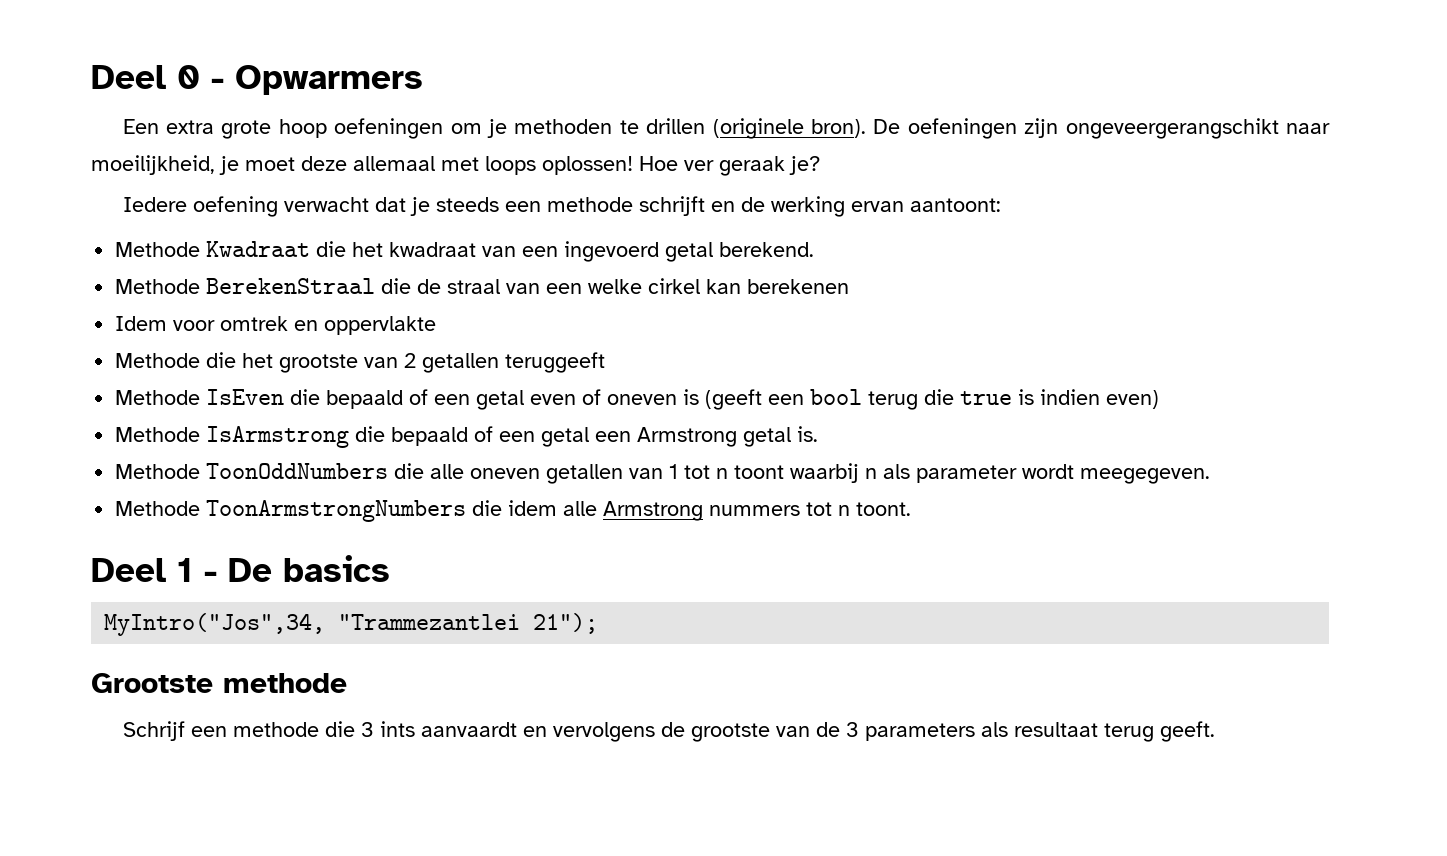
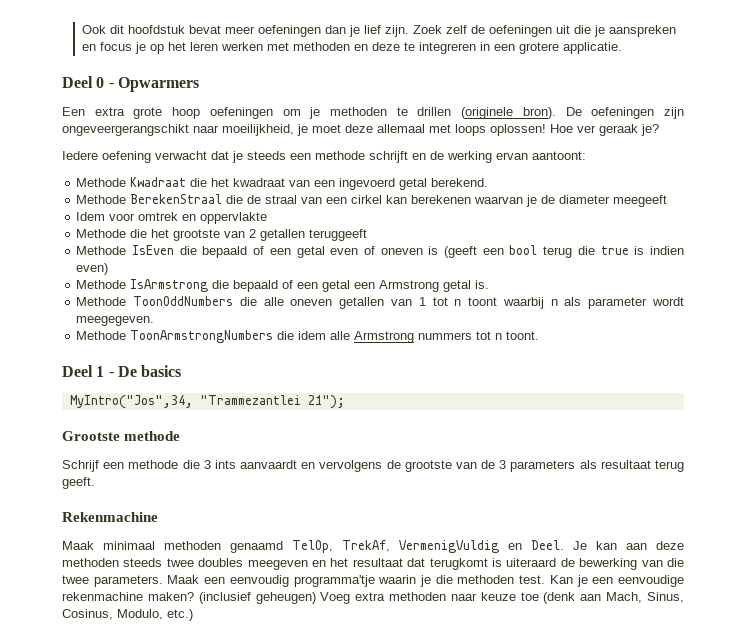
(91, 77) none -> [81,25,676,37] [81,42,622,54] Ook dit hoofdstuk bevat meer oefeningen dan je lief zijn. Zoek zelf de oefeningen uit die je aanspreken en focus je op het leren werken met methoden en deze te integreren in een grotere applicatie. //
[588,279,643,294] welke -> (348, 200) none
(850, 286) none -> [474,195,668,207] waarvan je de diameter meegeeft
(1215, 731) none -> [62,512,158,522] [62,540,684,553] [62,558,684,570] [62,575,684,587] [62,592,684,604] [62,609,193,621] // Rekenmachine // Maak minimaal methoden genaamd TelOp, TrekAf, VermenigVuldig en Deel. Je kan aan deze methoden steeds twee doubles meegeven en het resultaat dat terugkomt is uiteraard de bewerking van die twee parameters. Maak een eenvoudig programma'tje waarin je die methoden test. Kan je een eenvoudige rekenmachine maken? (inclusief geheugen) Voeg extra methoden naar keuze toe (denk aan Mach, Sinus, Cosinus, Modulo, etc.)

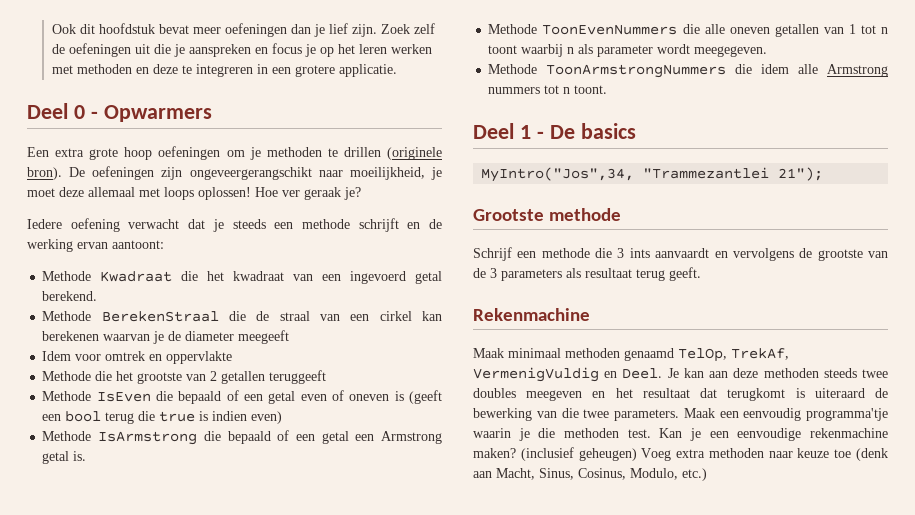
[133,296,234,306] ToonOddNumbers -> [542,24,678,35] ToonEvenNummers
[130,330,274,343] ToonArmstrongNumbers -> [546,64,727,78] ToonArmstrongNummers
[606,592,643,603] Mach, -> [496,468,535,480] Macht,

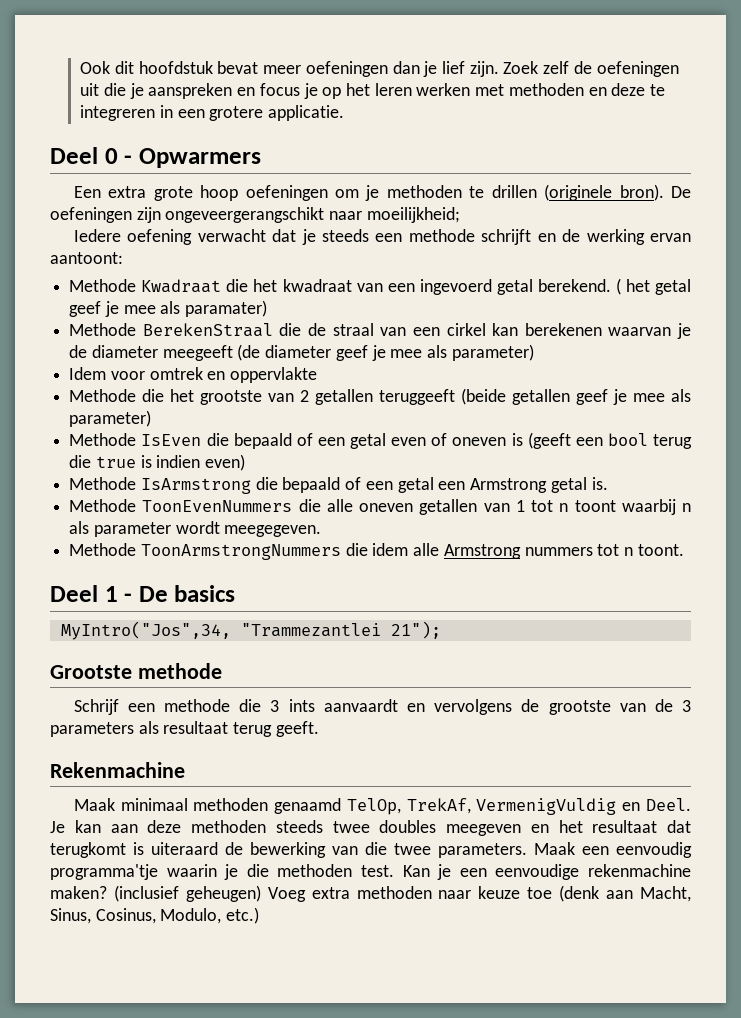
[349,167,443,180] [27,187,361,200] moeilijkheid, je moet deze allemaal met loops oplossen! Hoe ver geraak je? -> [366,207,460,223] moeilijkheid;
(98, 296) none -> [615,278,691,295] [69,300,268,317] ( het getal geef je mee als paramater)
(290, 337) none -> [237,344,534,361] (de diameter geef je mee als parameter)
(327, 377) none -> [461,388,692,405] [69,410,152,427] (beide getallen geef je mee als parameter)

